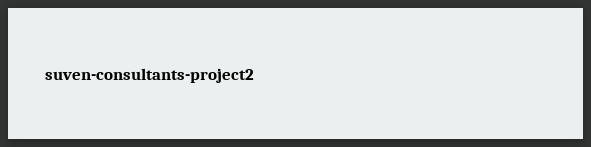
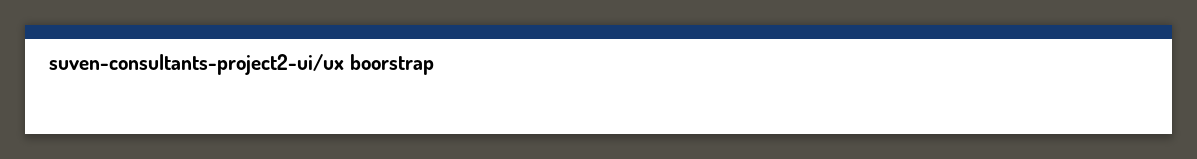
[45,68,254,83] suven-consultants-project2 -> [49,54,434,75] suven-consultants-project2-ui/ux boorstrap

